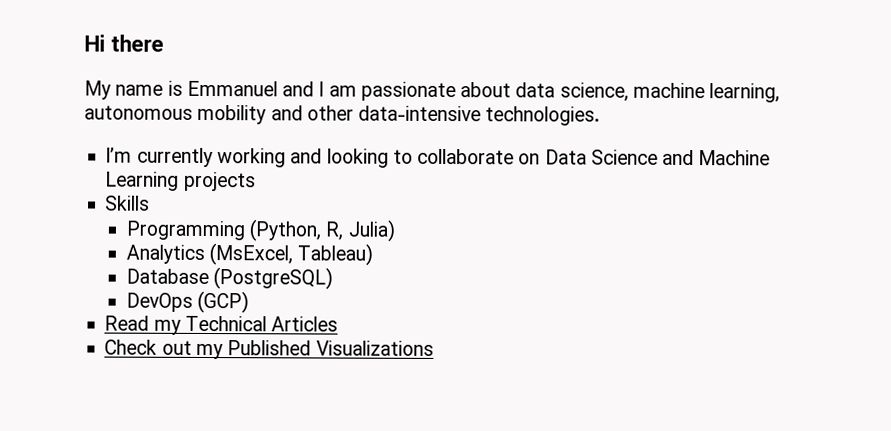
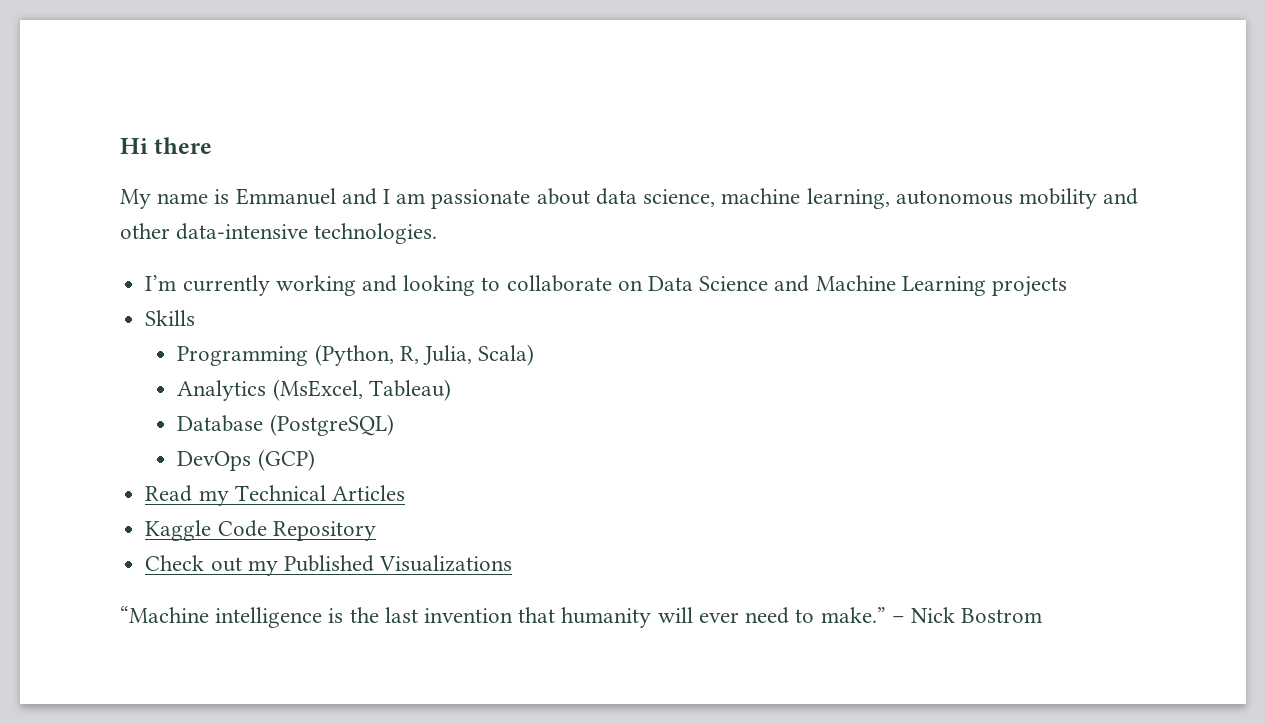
[347,219,395,242] Julia) -> [422,344,535,366] Julia, Scala)
(339, 324) none -> [145,520,376,541] // Kaggle Code Repository
(434, 348) none -> [120,606,1043,628] // “Machine intelligence is the last invention that humanity will ever need to make.” – Nick Bostrom

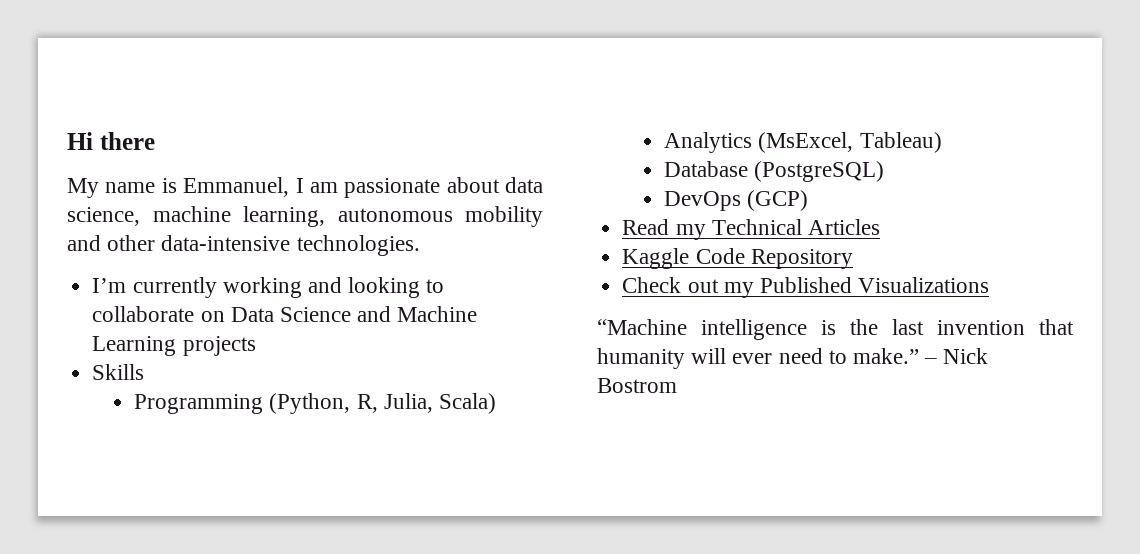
[235,188,377,205] Emmanuel and -> [183,177,290,197] Emmanuel,

